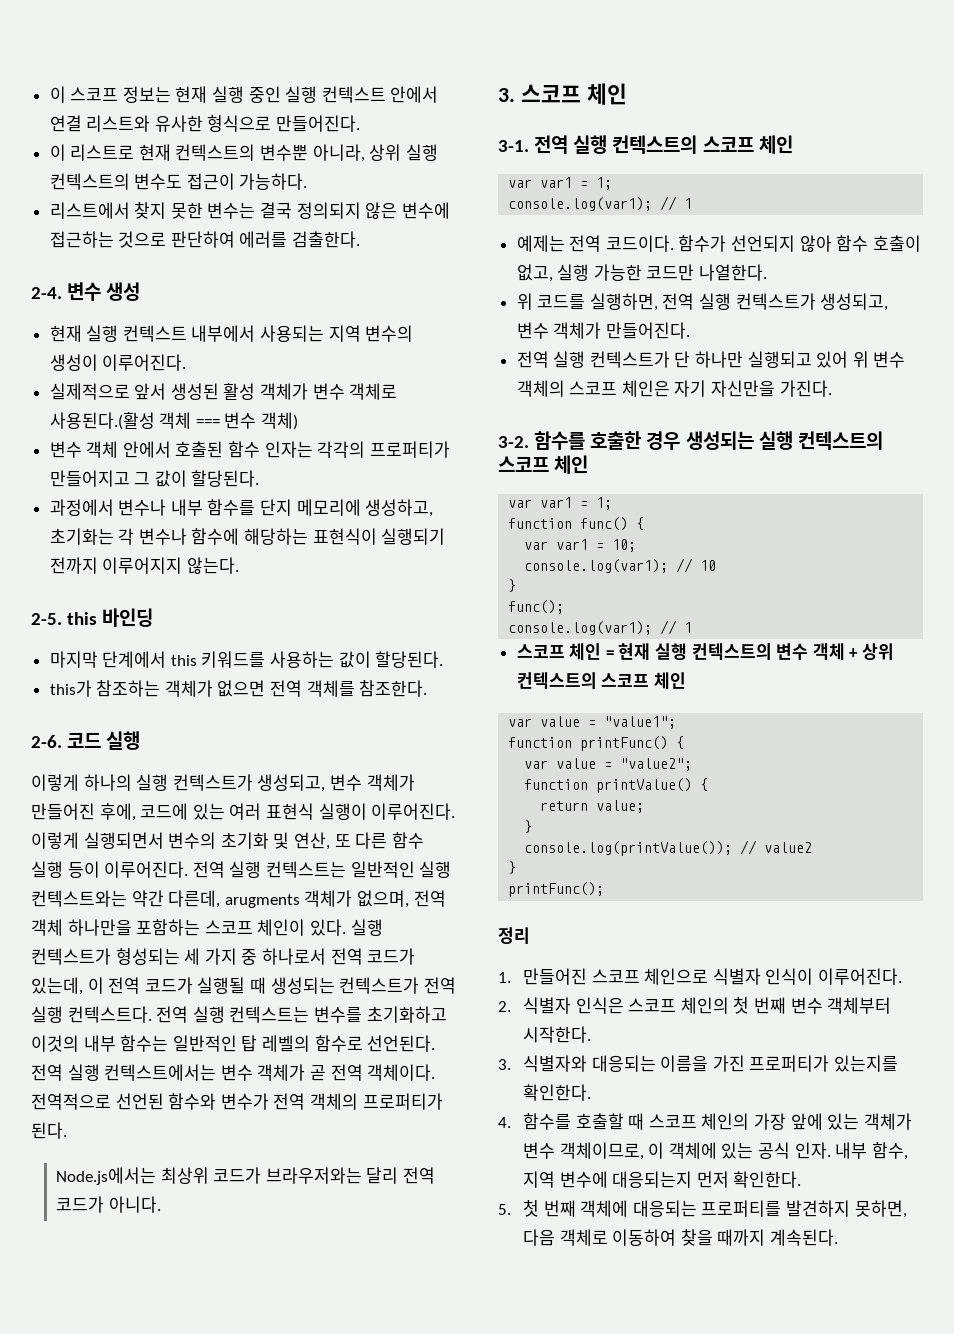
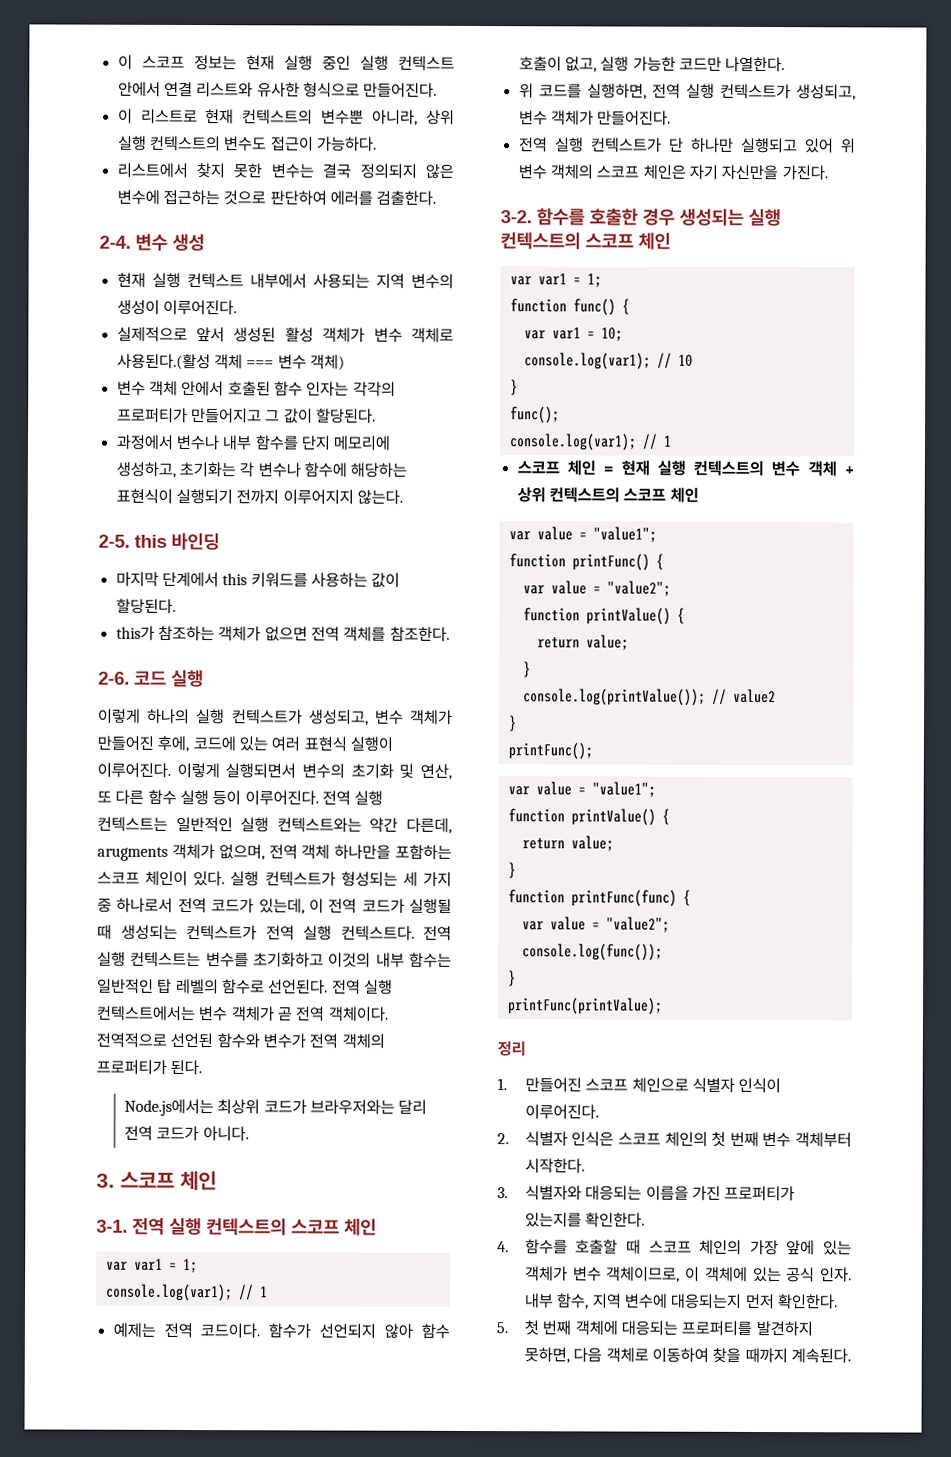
(605, 889) none -> [507,781,656,798] [507,808,670,826] [521,835,614,852] [507,862,516,879] [507,889,691,907] [521,916,670,933] [521,943,663,961] [507,970,516,987] [507,997,663,1015] // var value = "value1"; // function printValue() { // return value; // } // function printFunc(func) { // var value = "value2"; // console.log(func()); // } // printFunc(printValue);

